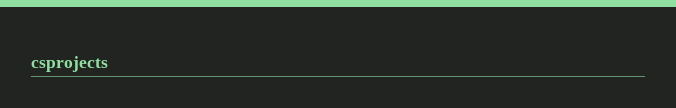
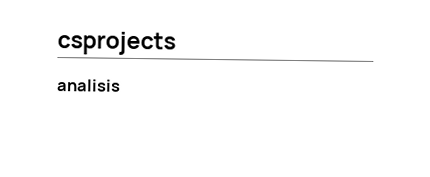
(108, 64) none -> [56,79,121,92] // analisis

